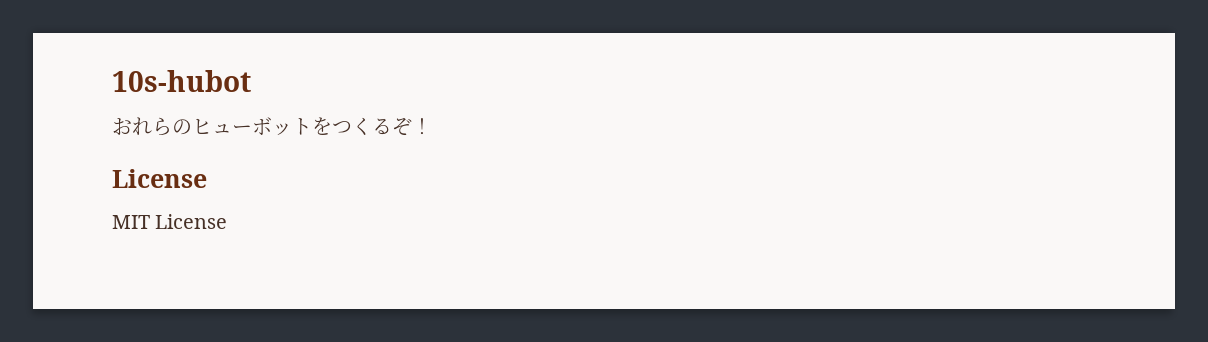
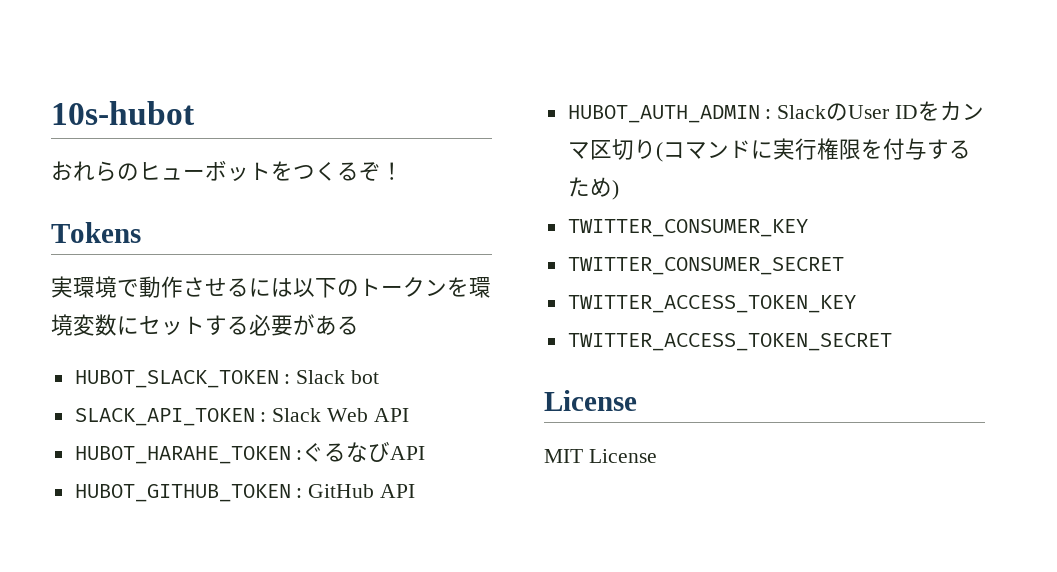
(432, 126) none -> [51,222,141,243] [51,276,491,298] [51,314,359,336] [74,370,380,388] [74,408,409,426] [74,441,426,464] [74,484,416,502] [567,101,985,123] [567,138,971,162] [567,177,619,200] [567,219,808,237] [567,257,844,275] [567,295,856,313] [567,333,892,351] // Tokens // 実環境で動作させるには以下のトークンを環境変数にセットする必要がある // HUBOT_SLACK_TOKEN : Slack bot // SLACK_API_TOKEN : Slack Web API // HUBOT_HARAHE_TOKEN :ぐるなびAPI // HUBOT_GITHUB_TOKEN : GitHub API // HUBOT_AUTH_ADMIN : SlackのUser IDをカンマ区切り(コマンドに実行権限を付与するため) // TWITTER_CONSUMER_KEY // TWITTER_CONSUMER_SECRET // TWITTER_ACCESS_TOKEN_KEY // TWITTER_ACCESS_TOKEN_SECRET

